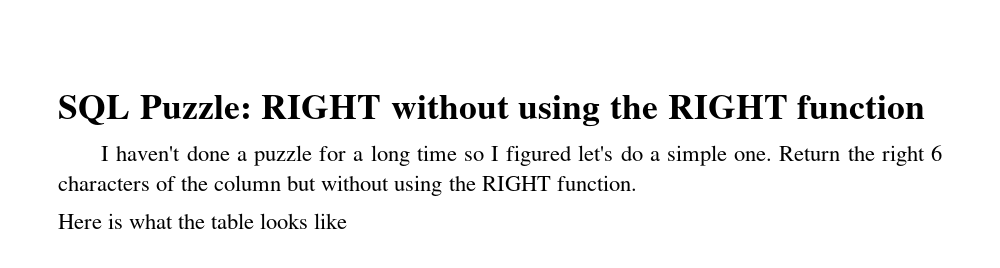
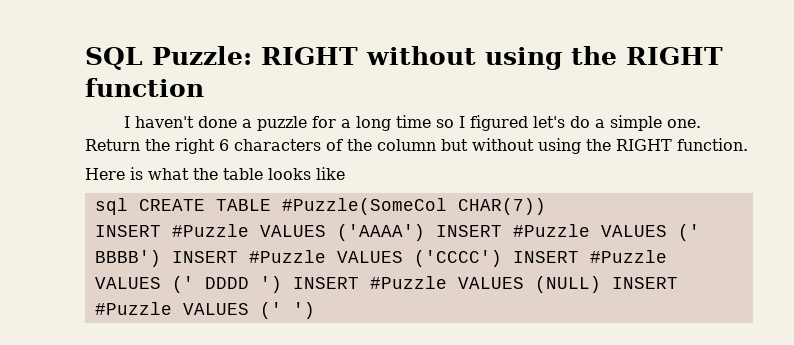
(348, 221) none -> [94,198,546,215] [94,224,700,241] [94,250,667,267] [94,276,678,293] [94,302,315,319] // sql CREATE TABLE #Puzzle(SomeCol CHAR(7)) // INSERT #Puzzle VALUES ('AAAA') INSERT #Puzzle VALUES (' BBBB') INSERT #Puzzle VALUES ('CCCC') INSERT #Puzzle VALUES (' DDDD ') INSERT #Puzzle VALUES (NULL) INSERT #Puzzle VALUES (' ')

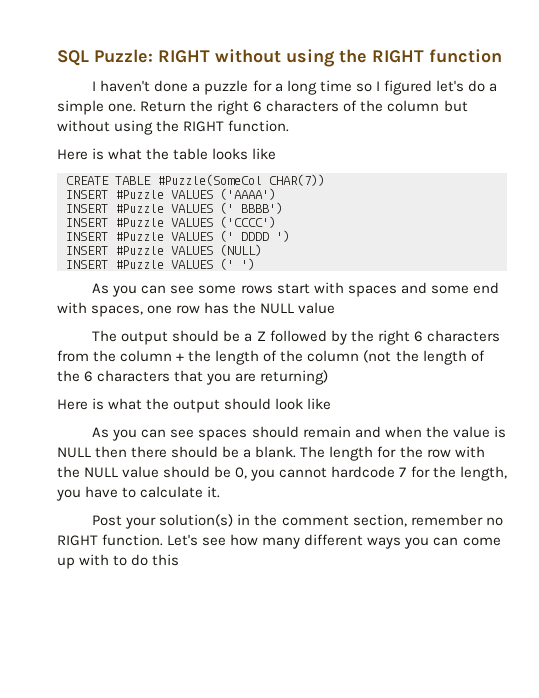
[94,198,128,215] sql -> (277, 154) none
(425, 232) none -> (276, 194) //
(161, 258) none -> (283, 208) //
(502, 258) none -> (276, 222) //
(282, 284) none -> (290, 236) //
(601, 284) none -> (262, 250) //
(315, 310) none -> [92,282,499,297] [57,302,336,317] [92,330,500,345] [57,350,485,365] [57,370,329,385] [57,398,332,413] [92,426,506,441] [57,446,485,461] [57,466,507,481] [56,486,221,501] [92,514,503,529] [57,534,501,549] [57,554,180,569] // As you can see some rows start with spaces and some end with spaces, one row has the NULL value // The output should be a Z followed by the right 6 characters from the column + the length of the column (not the length of the 6 characters that you are returning) // Here is what the output should look like // As you can see spaces should remain and when the value is NULL then there should be a blank. The length for the row with the NULL value should be 0, you cannot hardcode 7 for the length, you have to calculate it. // Post your solution(s) in the comment section, remember no RIGHT function. Let's see how many different ways you can come up with to do this

